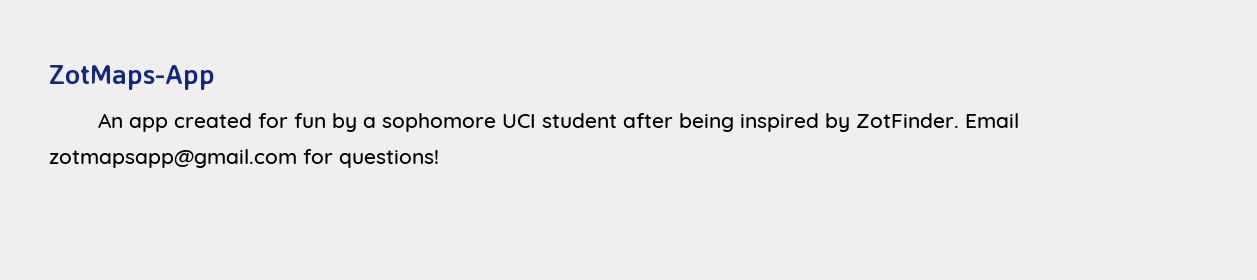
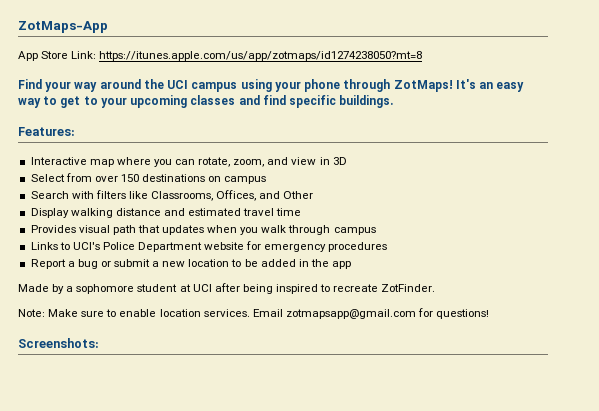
[98,113,618,132] An app created for fun by a sophomore UCI student -> [18,51,423,61] [18,79,525,92] [18,95,394,108] [18,127,75,136] [30,157,347,167] [30,173,267,184] [30,190,314,201] [30,208,302,218] [30,225,376,235] [30,241,388,252] [30,259,352,269] [18,284,212,294] App Store Link: https://itunes.apple.com/us/app/zotmaps/id1274238050?mt=8 // Find your way around the UCI campus using your phone through ZotMaps! It's an easy way to get to your upcoming classes and find specific buildings. // Features: // Interactive map where you can rotate, zoom, and view in 3D // Select from over 150 destinations on campus // Search with filters like Classrooms, Offices, and Other // Display walking distance and estimated travel time // Provides visual path that updates when you walk through campus // Links to UCI's Police Department website for emergency procedures // Report a bug or submit a new location to be added in the app // Made by a sophomore student at UCI
[825,113,851,132] by -> [320,284,379,292] to recreate
(960, 120) none -> [18,309,250,317] // Note: Make sure to enable location services.
(439, 159) none -> [18,338,99,348] // Screenshots:

